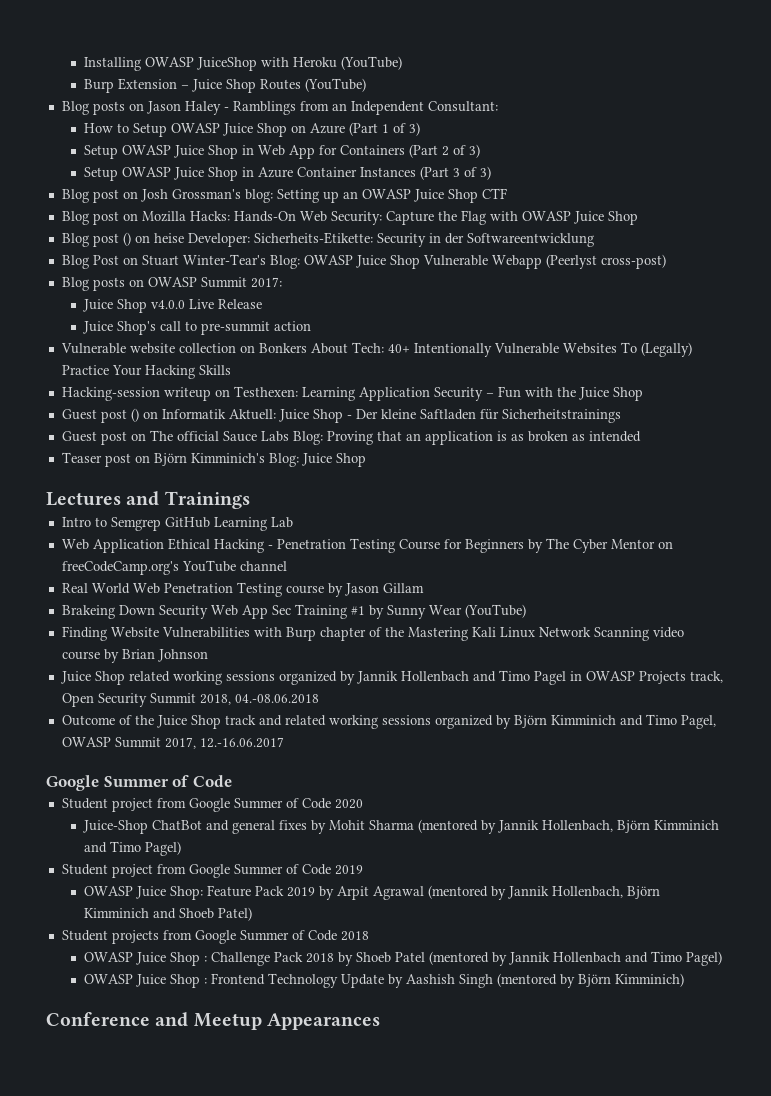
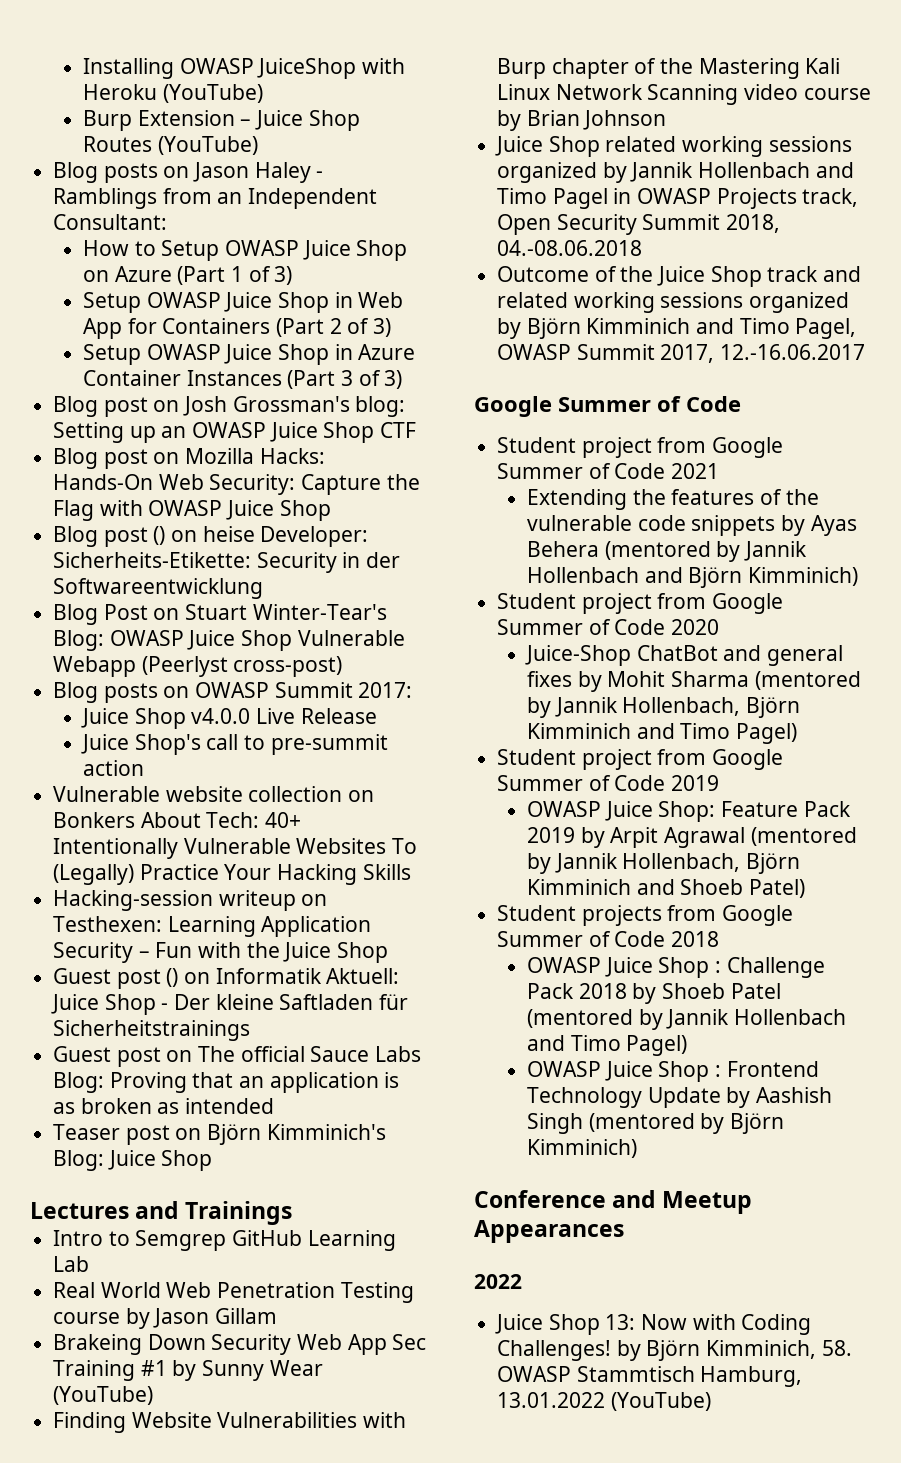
[61,538,673,553] [61,560,287,575] // Web Application Ethical Hacking - Penetration Testing Course for Beginners by The Cyber Mentor on freeCodeCamp.org's YouTube channel -> (90, 1264) none
(232, 781) none -> [497,437,784,458] [497,463,720,479] [526,489,819,510] [526,515,857,536] [526,541,807,562] [526,567,858,588] // Student project from Google Summer of Code 2021 // Extending the features of the vulnerable code snippets by Ayas Behera (mentored by Jannik Hollenbach and Björn Kimminich)
(380, 1021) none -> [474,1274,522,1289] [495,1314,812,1335] [497,1340,852,1361] [497,1366,803,1387] [497,1392,711,1411] // 2022 // Juice Shop 13: Now with Coding Challenges! by Björn Kimminich, 58. OWASP Stammtisch Hamburg, 13.01.2022 (YouTube)

